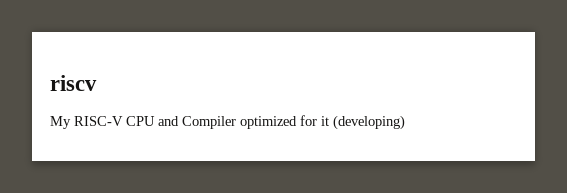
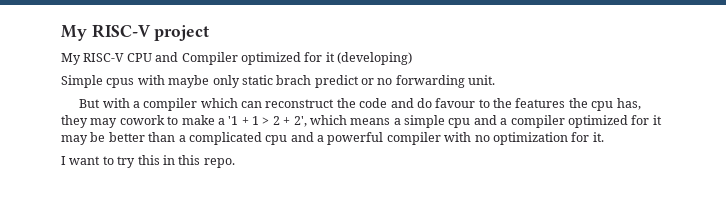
[50,75,97,91] riscv -> [61,24,210,41] My RISC-V project
(405, 122) none -> [61,75,496,88] [79,98,641,111] [61,115,662,128] [61,132,604,145] [61,155,235,168] // Simple cpus with maybe only static brach predict or no forwarding unit. // But with a compiler which can reconstruct the code and do favour to the features the cpu has, they may cowork to make a '1 + 1 > 2 + 2', which means a simple cpu and a compiler optimized for it may be better than a complicated cpu and a powerful compiler with no optimization for it. // I want to try this in this repo.

